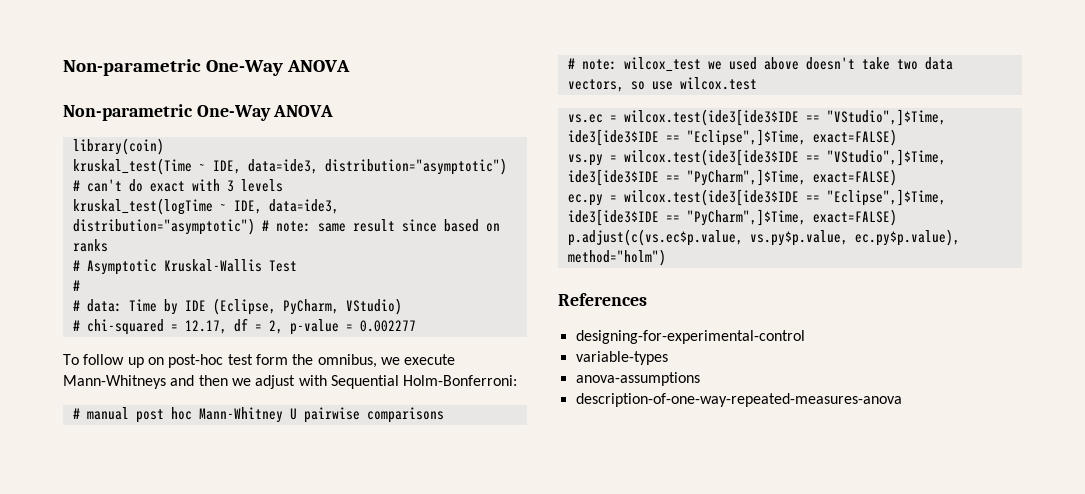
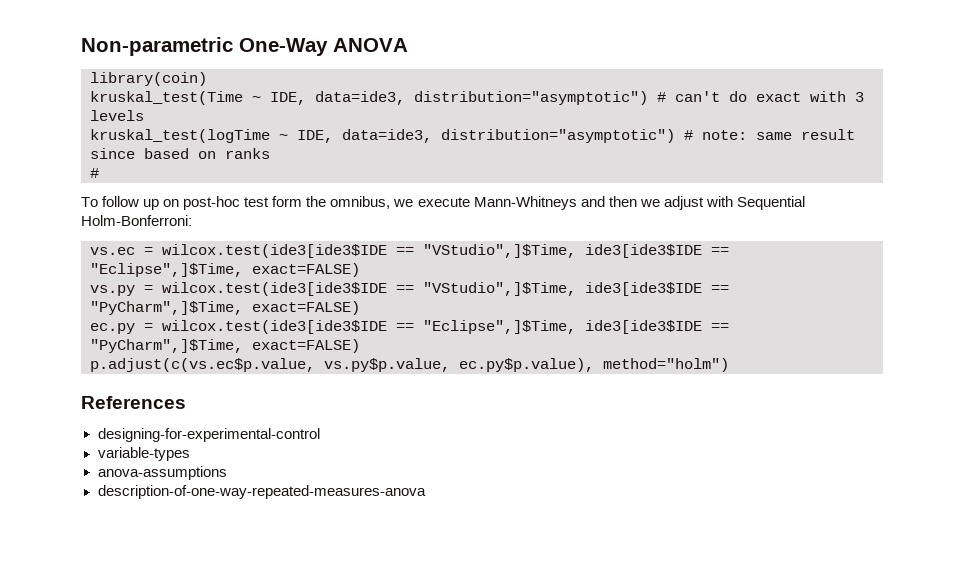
[63,59,350,76] [63,104,334,121] Non-parametric One-Way ANOVA // Non-parametric One-Way ANOVA -> [81,37,408,56] Non-parametric One-Way ANOVA
[86,259,297,275] [72,280,80,291] [72,298,402,315] [72,318,416,335] Asymptotic Kruskal-Wallis Test // # // # data: Time by IDE (Eclipse, PyCharm, VStudio) // # chi-squared = 12.17, df = 2, p-value = 0.002277 -> (99, 173) none
[72,407,444,423] [567,57,953,72] [567,77,757,92] // # manual post hoc Mann-Whitney U pairwise comparisons // # note: wilcox_test we used above doesn't take two data vectors, so use wilcox.test -> (192, 220) none

